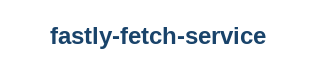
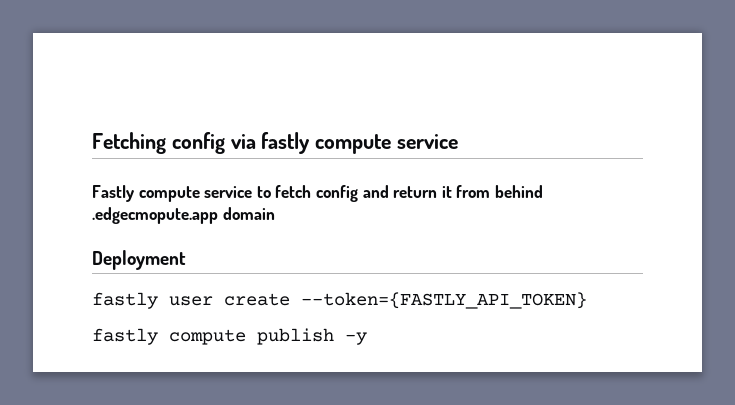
[50,27,266,49] fastly-fetch-service -> [92,132,459,154] [92,185,543,202] [92,207,275,224] [92,250,186,270] [92,292,587,309] [92,328,367,345] Fetching config via fastly compute service // Fastly compute service to fetch config and return it from behind .edgecmopute.app domain // Deployment // fastly user create --token={FASTLY_API_TOKEN} // fastly compute publish -y

